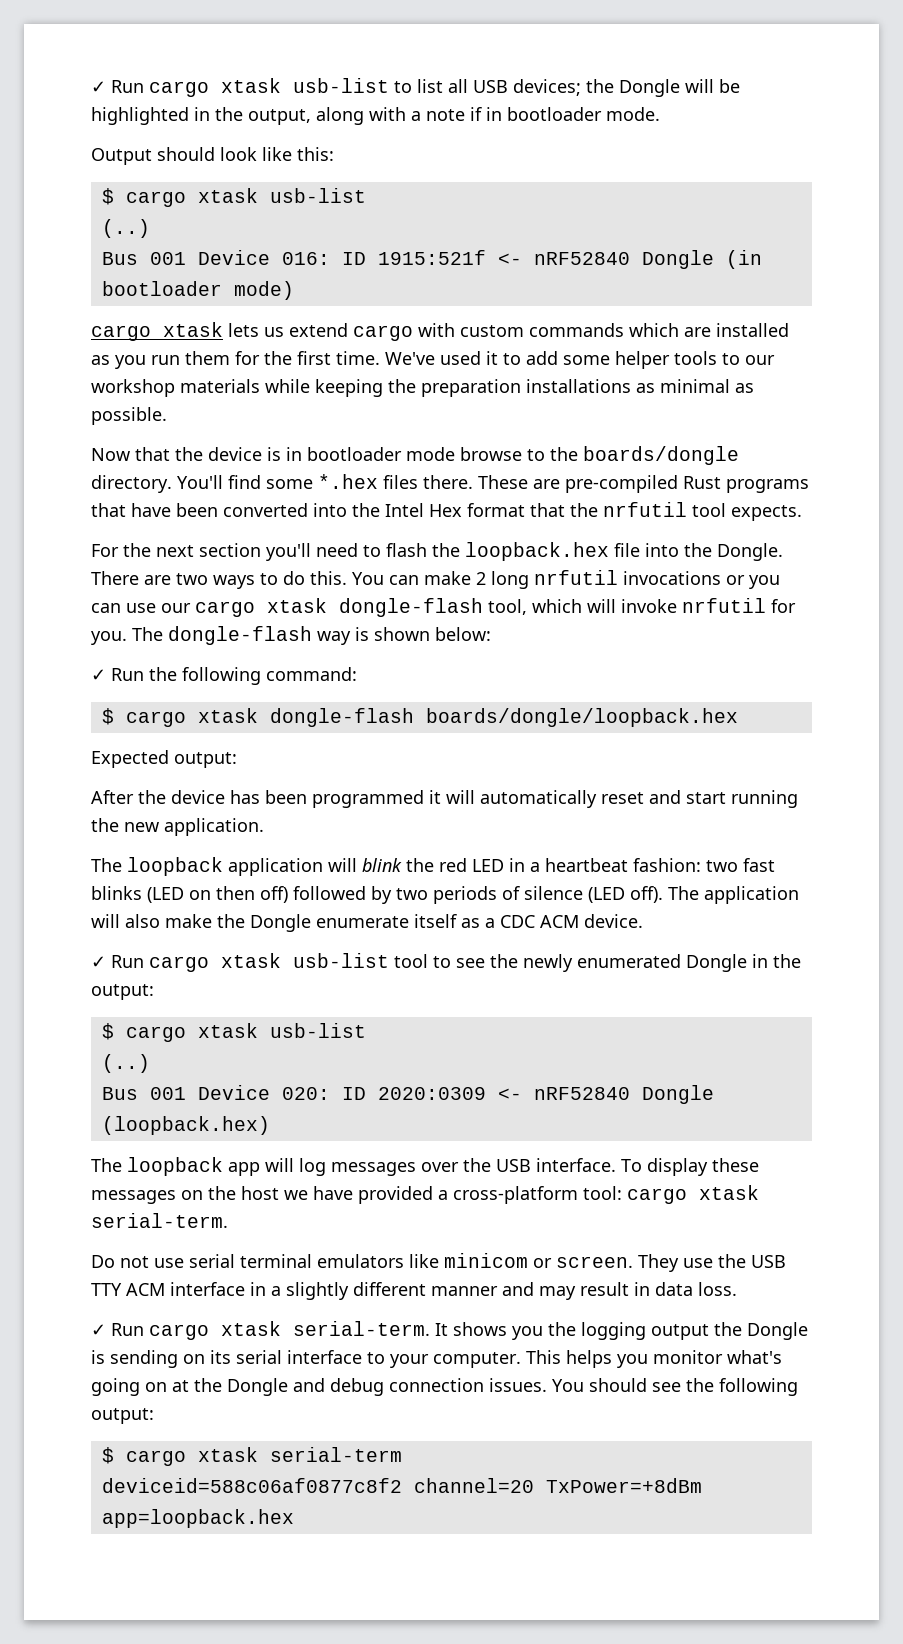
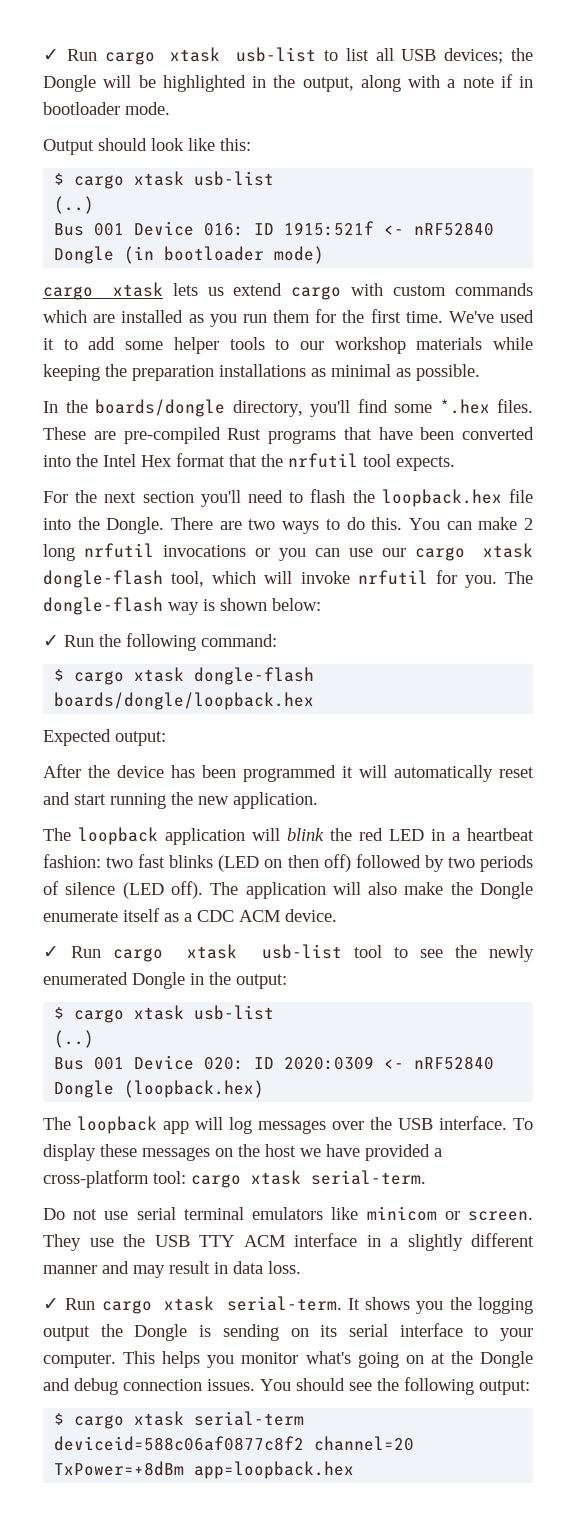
[91,446,739,465] [91,475,223,493] Now that the device is in bootloader mode browse to the boards/dongle directory. You'll -> [43,399,350,417] In the boards/dongle directory, you'll
[383,475,473,489] files there. -> [497,399,533,413] files.

